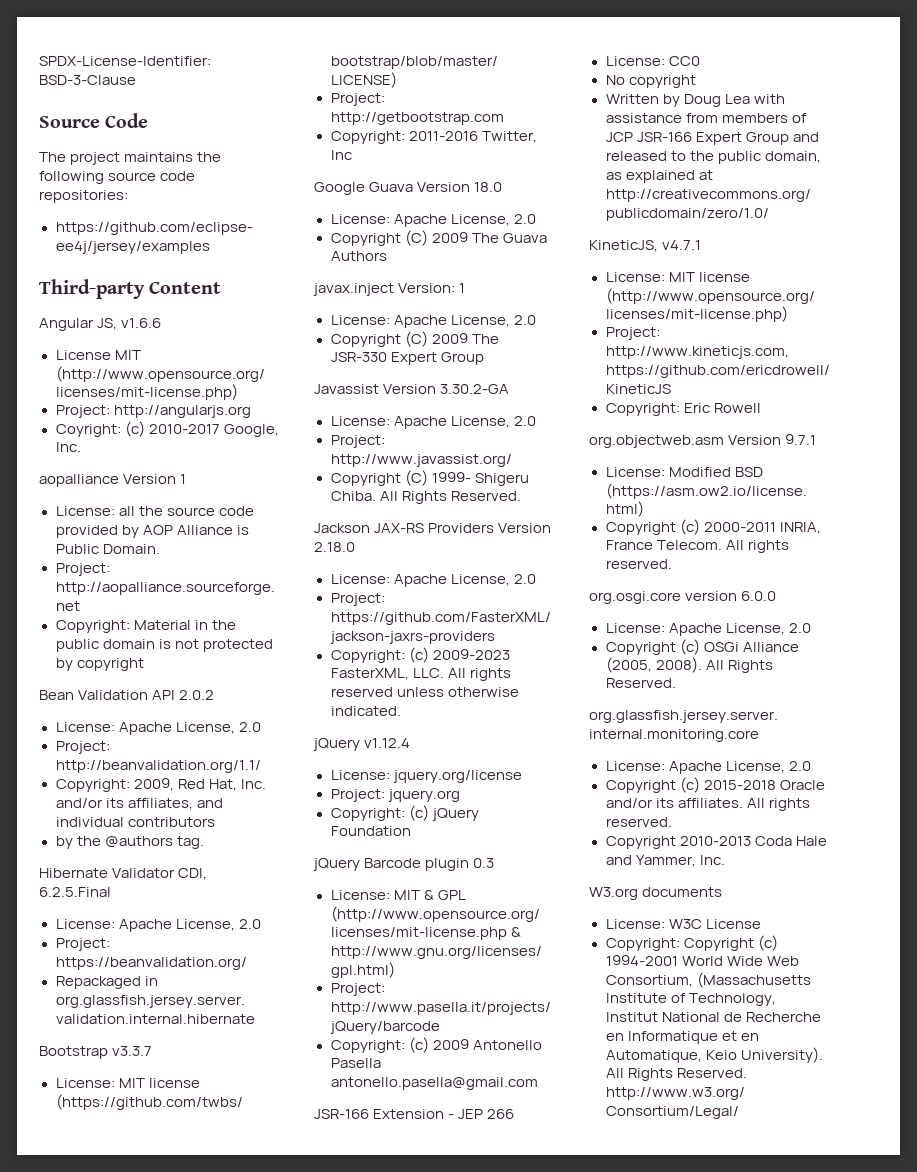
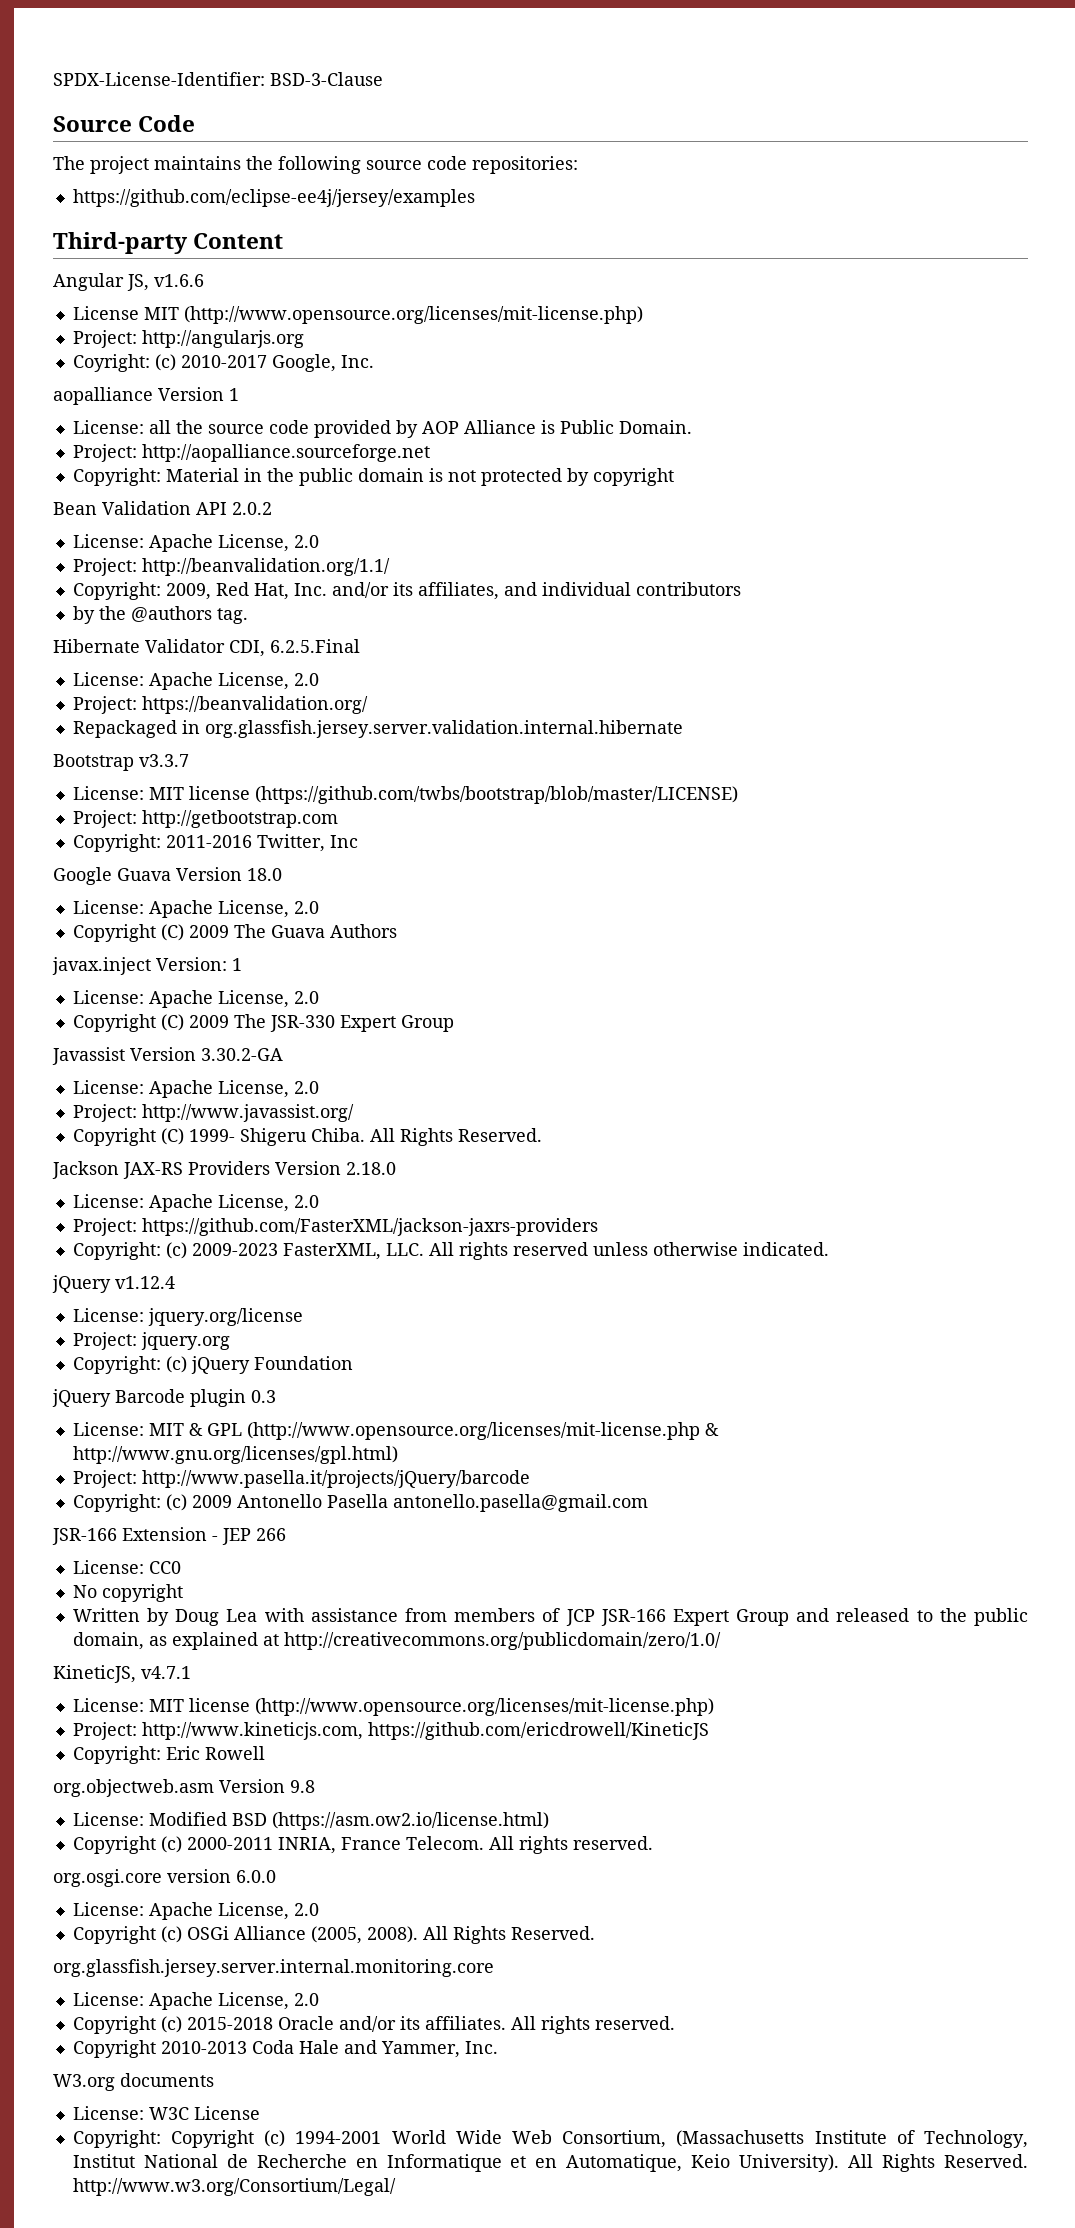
[785,434,817,445] 9.7.1 -> [290,1780,315,1793] 9.8

